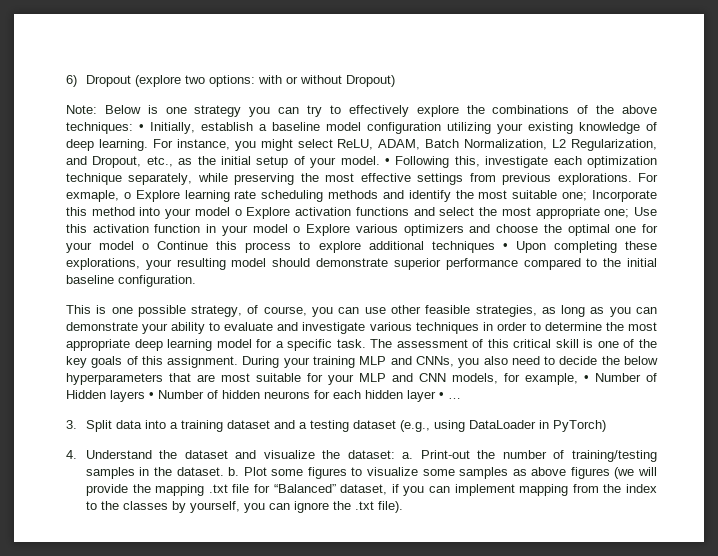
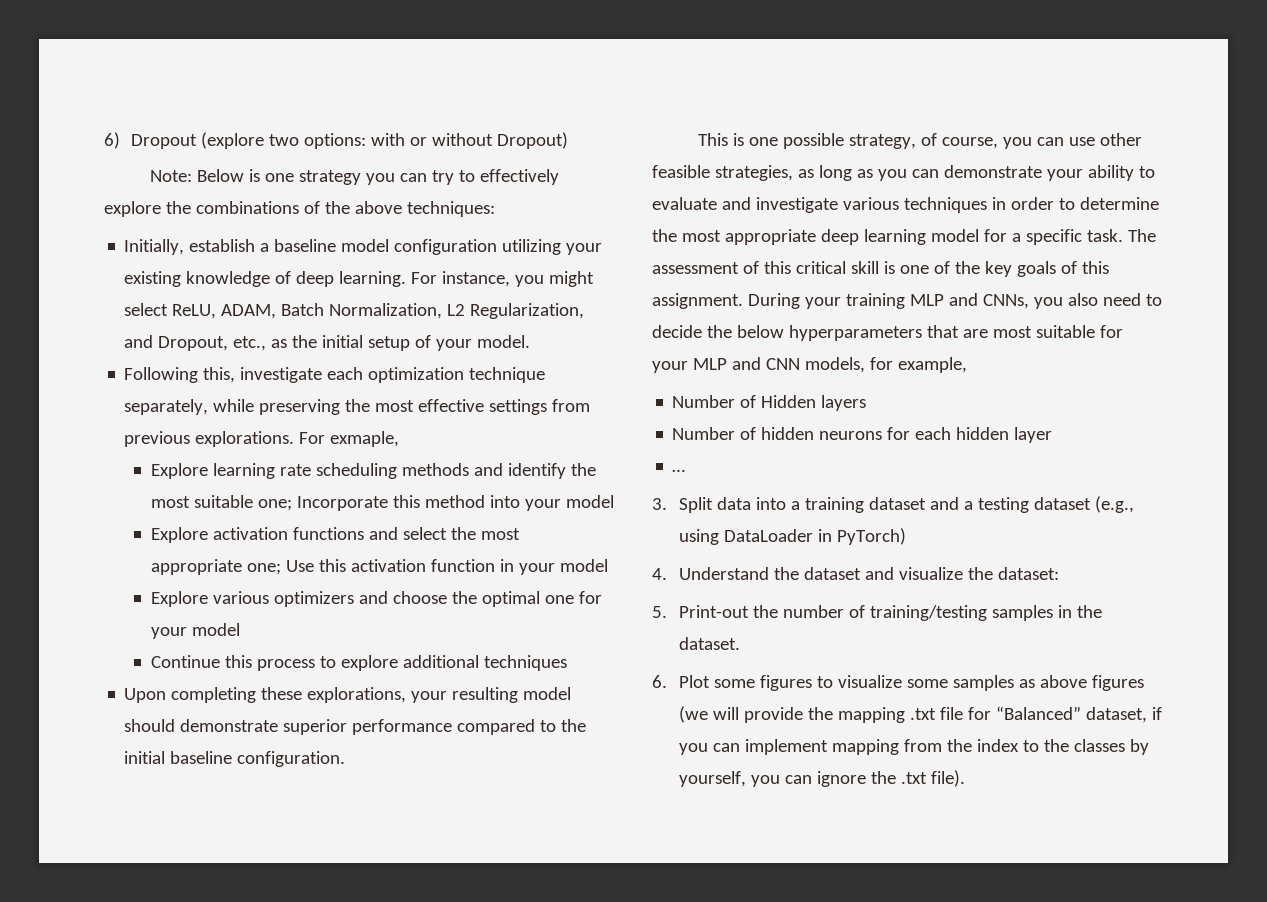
[139,124,144,131] • -> (495, 209) //
[385,158,390,165] • -> (531, 341) //
[123,192,131,199] o -> (400, 439) //
[234,209,242,216] o -> (615, 501) //
[293,226,301,233] o -> (609, 565) //
[142,243,150,250] o -> (241, 629) //
[502,243,508,250] • -> (568, 663) //
[584,375,589,382] • -> (967, 365) //
[149,392,154,399] • -> (867, 403) //
[439,392,444,399] • -> (1053, 435) //
[402,452,414,459] a. -> [652,606,667,618] // 5.
[228,467,240,476] b. -> [652,675,667,688] // 6.

